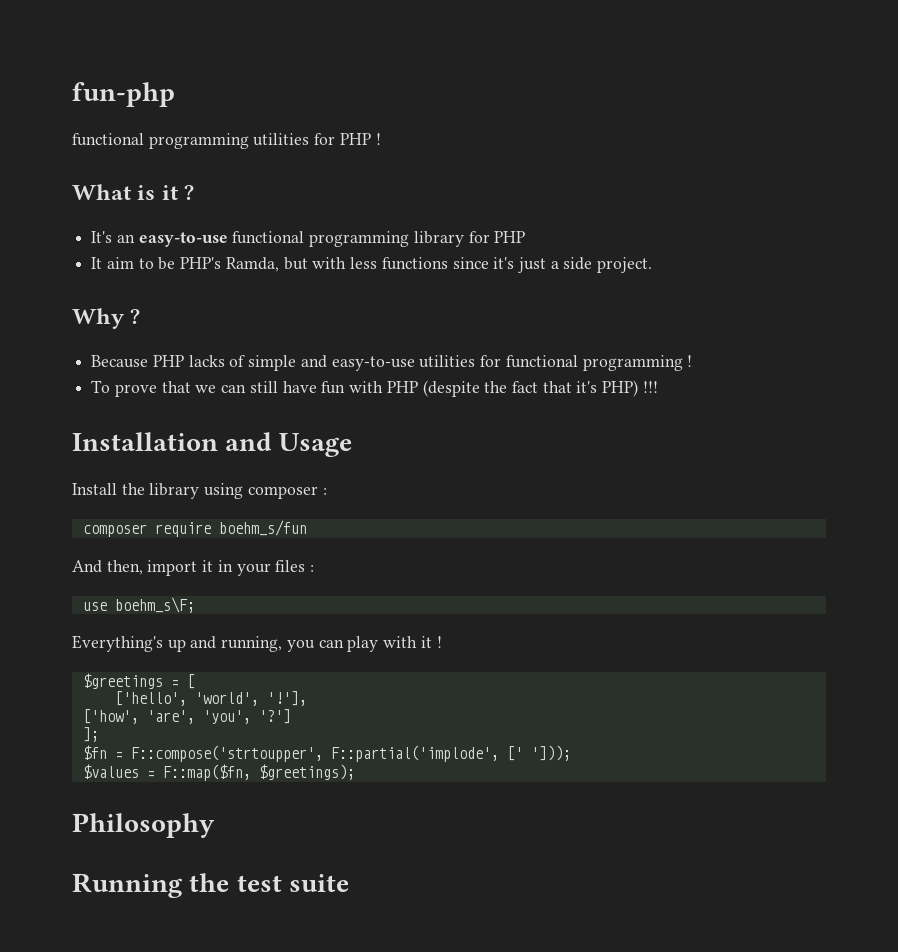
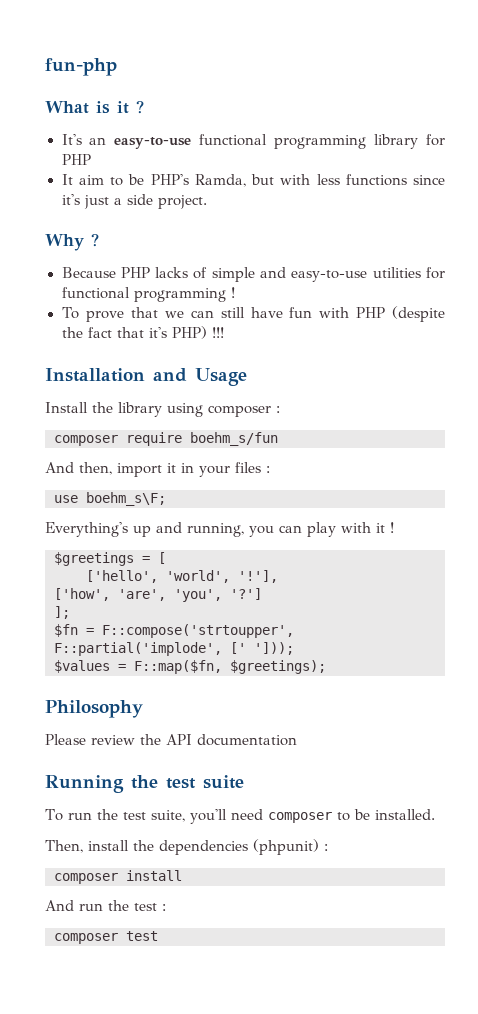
[72,133,381,149] // functional programming utilities for PHP ! -> (117, 67) none
(215, 825) none -> [45,734,297,746] // Please review the API documentation
(350, 883) none -> [45,809,435,824] [45,839,328,855] [54,870,182,884] [45,900,166,911] [54,931,158,944] // To run the test suite, you'll need composer to be installed. // Then, install the dependencies (phpunit) : // composer install // And run the test : // composer test

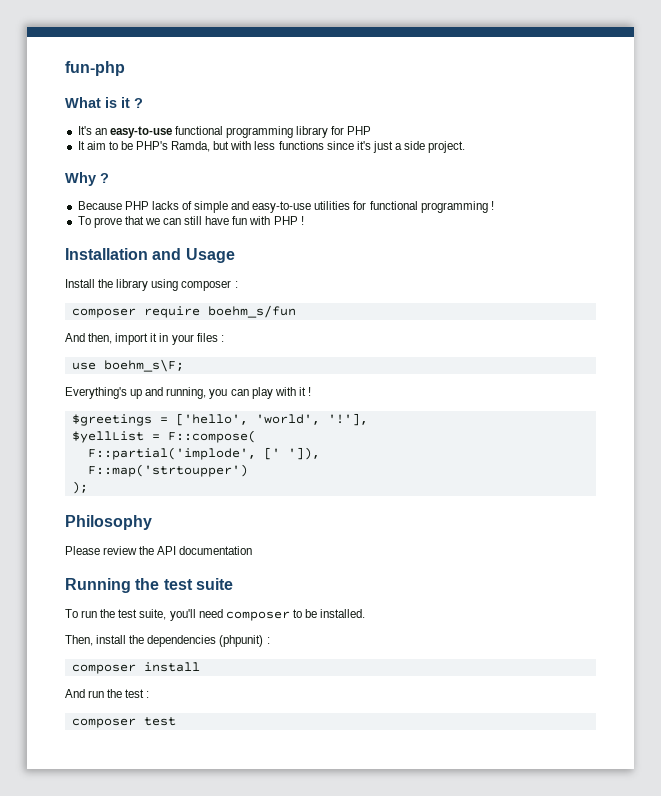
[392,306,445,322] [61,326,224,339] (despite the fact that it's PHP) !!! -> [300,216,304,225] !
[158,552,166,564] [ // -> (168, 420) none
[54,588,262,602] [54,606,70,619] [54,624,294,638] [54,642,294,656] [54,660,326,674] ['how', 'are', 'you', '?'] // ]; // $fn = F::compose('strtoupper', F::partial('implode', [' '])); // $values = F::map($fn, $greetings); -> [71,430,256,443] [87,447,320,460] [87,464,248,477] [71,481,88,494] $yellList = F::compose( // F::partial('implode', [' ']), // F::map('strtoupper') // );

